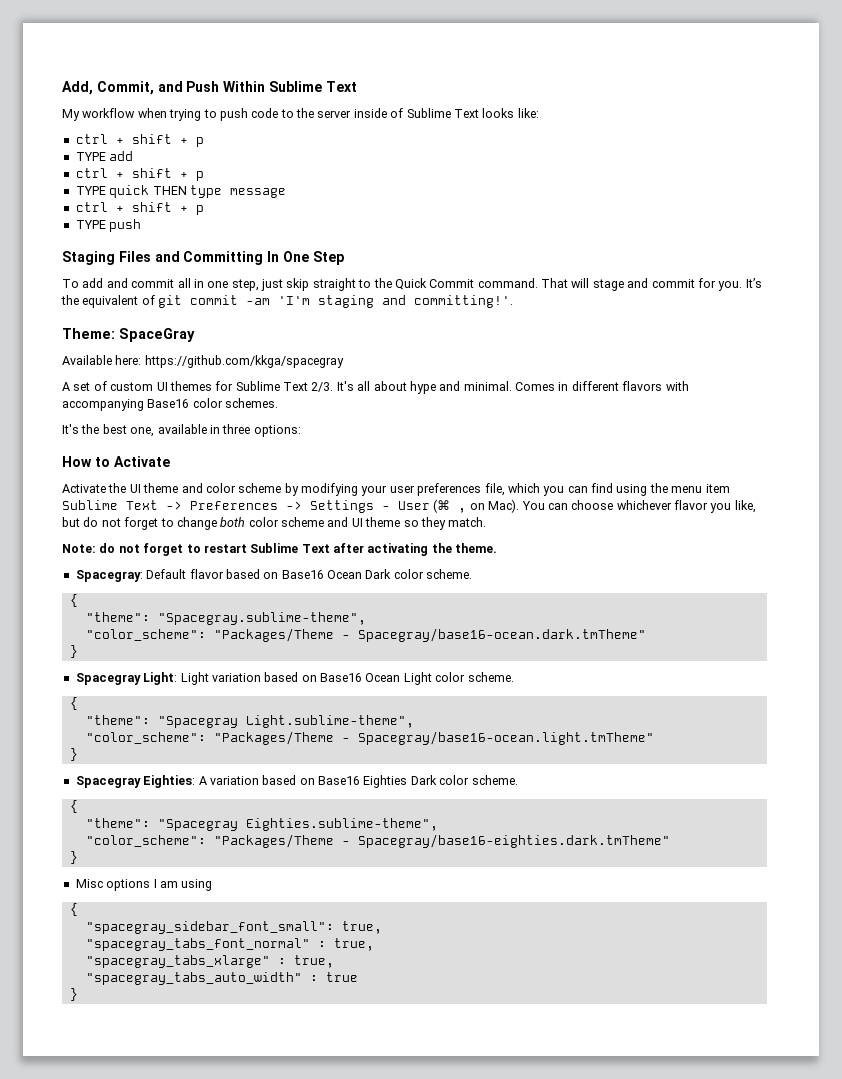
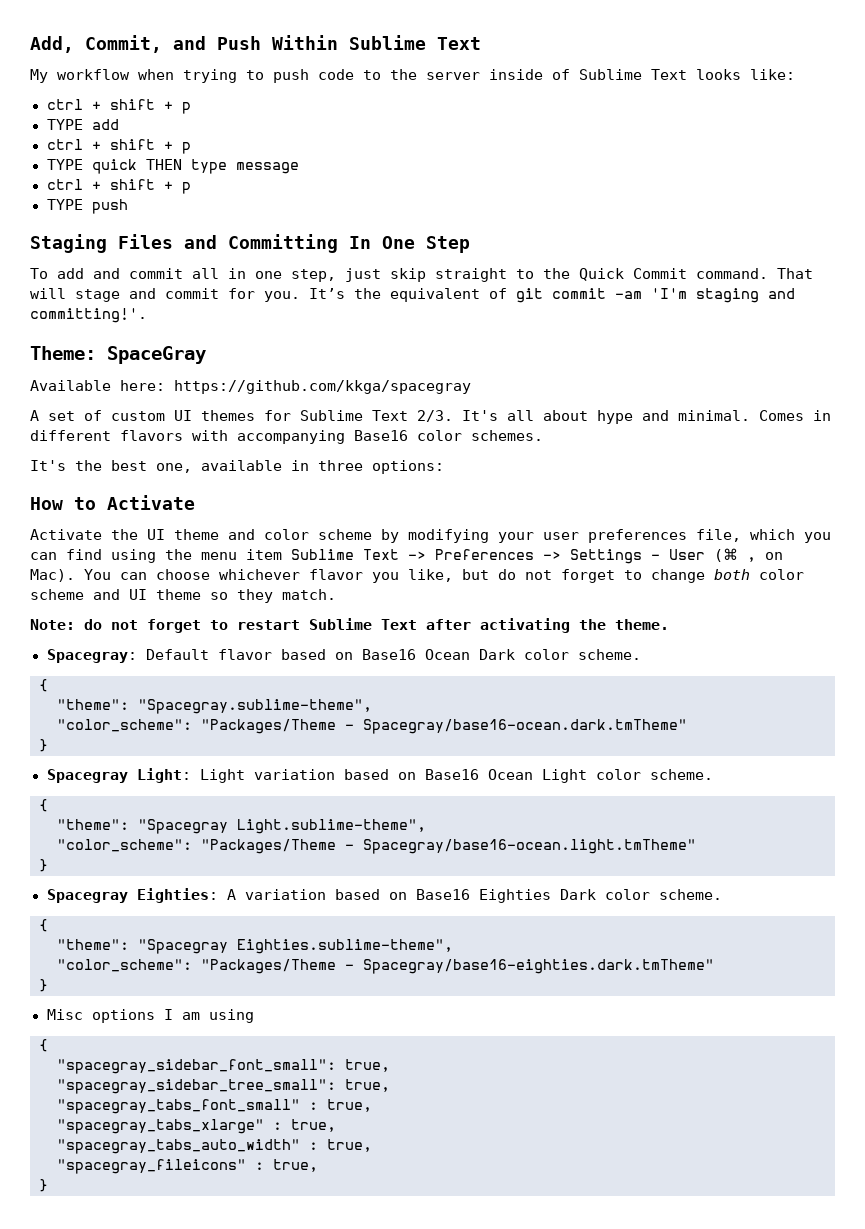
[85,938,310,951] "spacegray_tabs_font_normal" -> [57,1079,390,1094] [57,1099,300,1114] "spacegray_sidebar_tree_small": true, // "spacegray_tabs_font_small"
[325,972,358,982] true -> [327,1139,372,1152] [57,1159,318,1174] true, // "spacegray_fileicons" : true,

